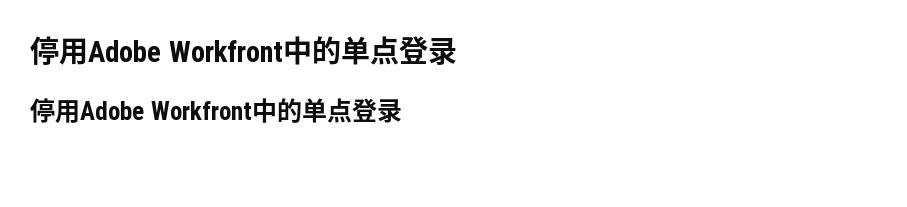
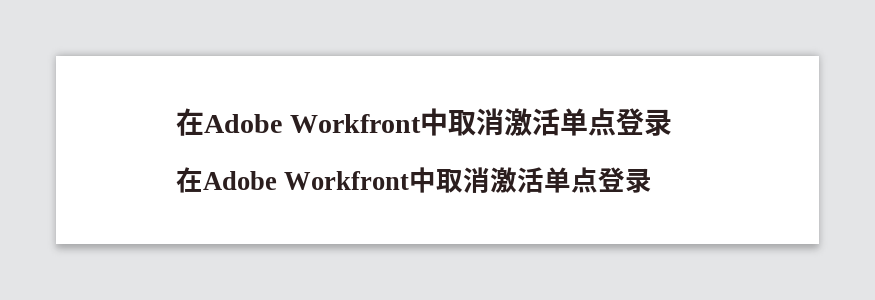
[30,36,341,65] 停用Adobe Workfront中的 -> [176,108,560,136] 在Adobe Workfront中取消激活
[30,98,302,124] 停用Adobe Workfront中的 -> [176,167,545,193] 在Adobe Workfront中取消激活

